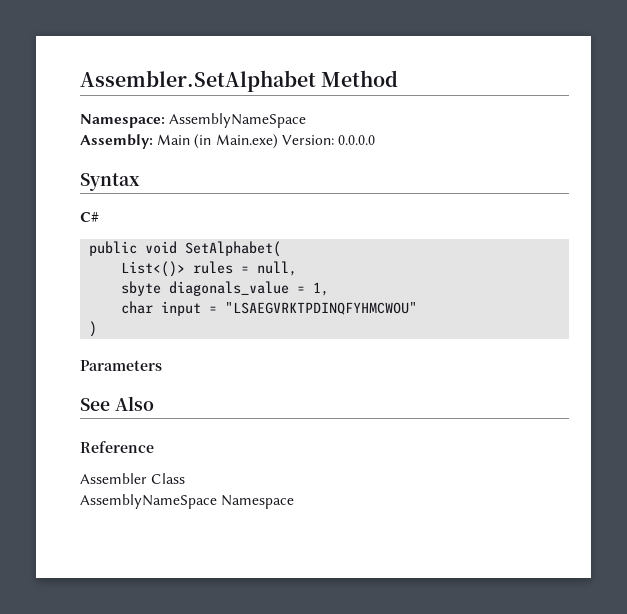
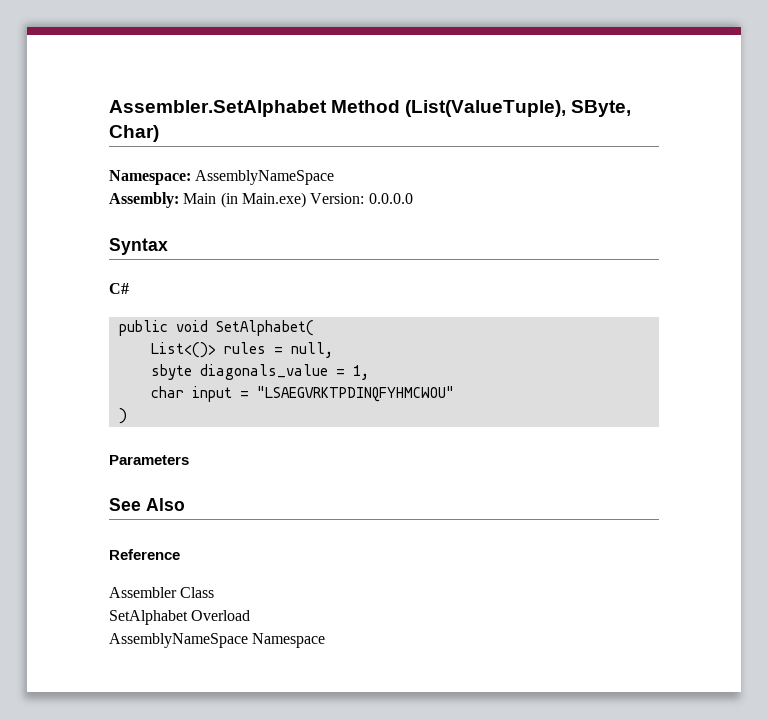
(399, 78) none -> [405,100,632,117] [109,125,159,142] (List(ValueTuple), SByte, Char)
(186, 478) none -> [109,610,251,625] // SetAlphabet Overload

